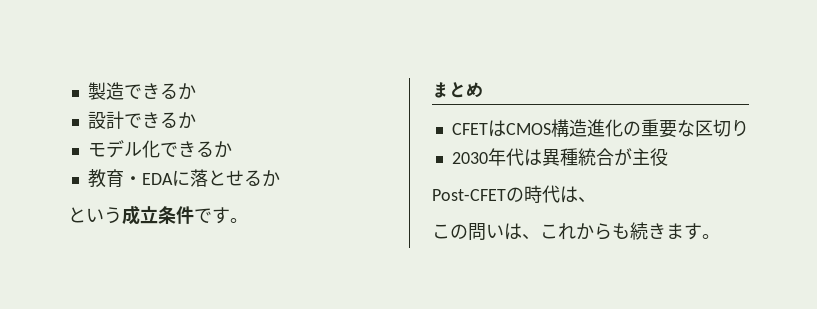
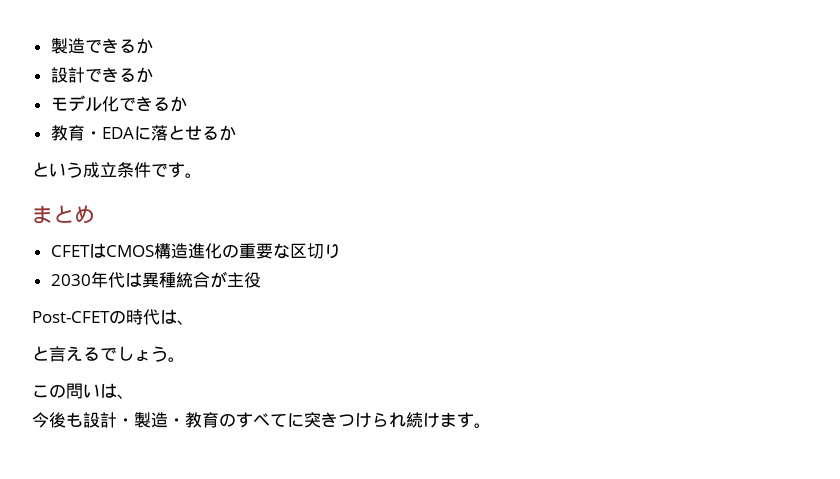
(596, 200) none -> [32,346,185,362] // と言えるでしょう。
[540,222,666,240] これからも続き -> [32,412,440,428] // 今後も設計・製造・教育のすべてに突きつけられ続け

